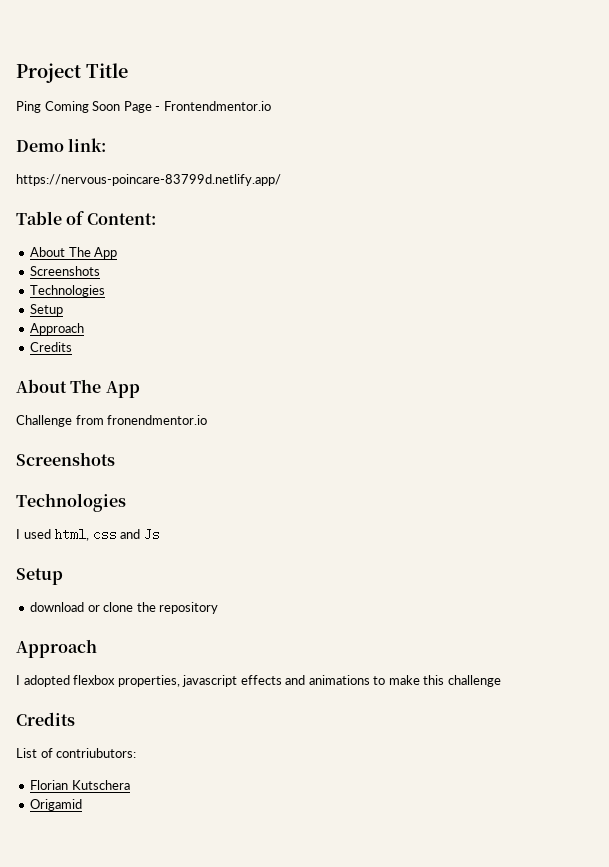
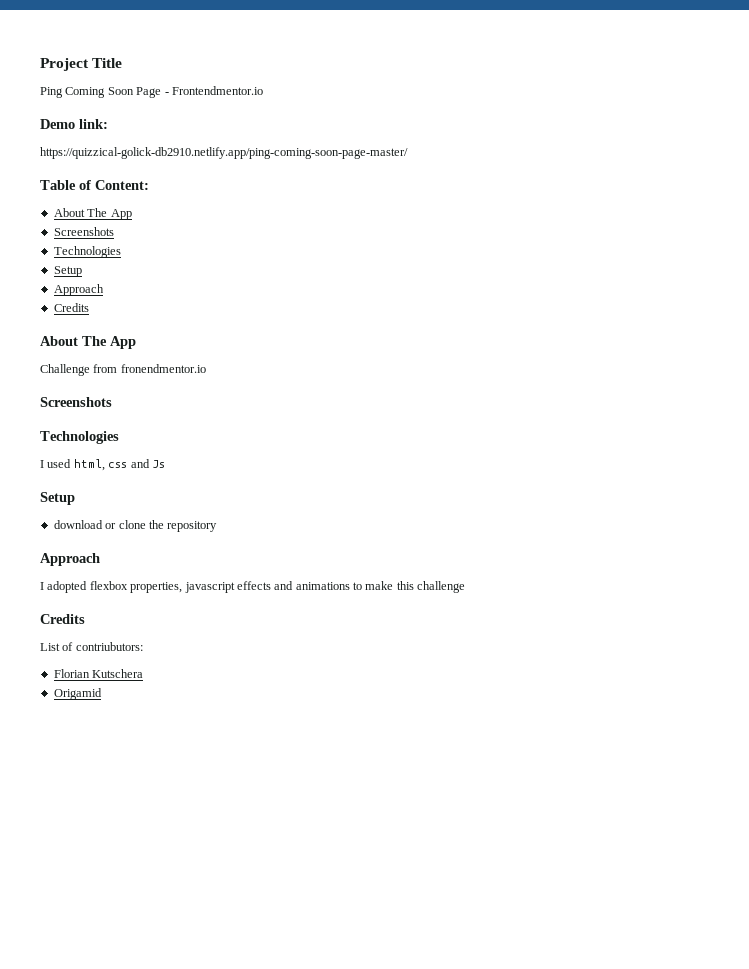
[16,174,281,186] https://nervous-poincare-83799d.netlify.app/ -> [40,147,408,159] https://quizzical-golick-db2910.netlify.app/ping-coming-soon-page-master/

